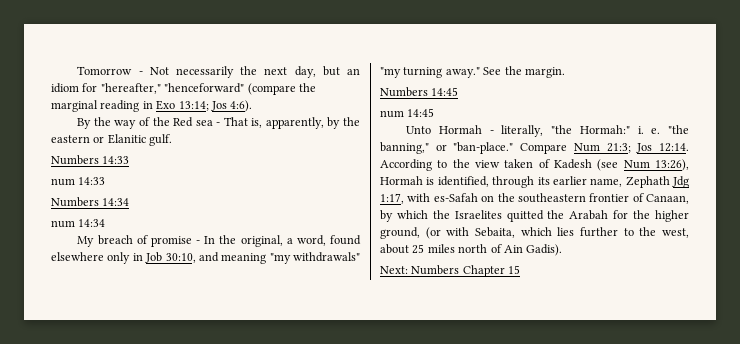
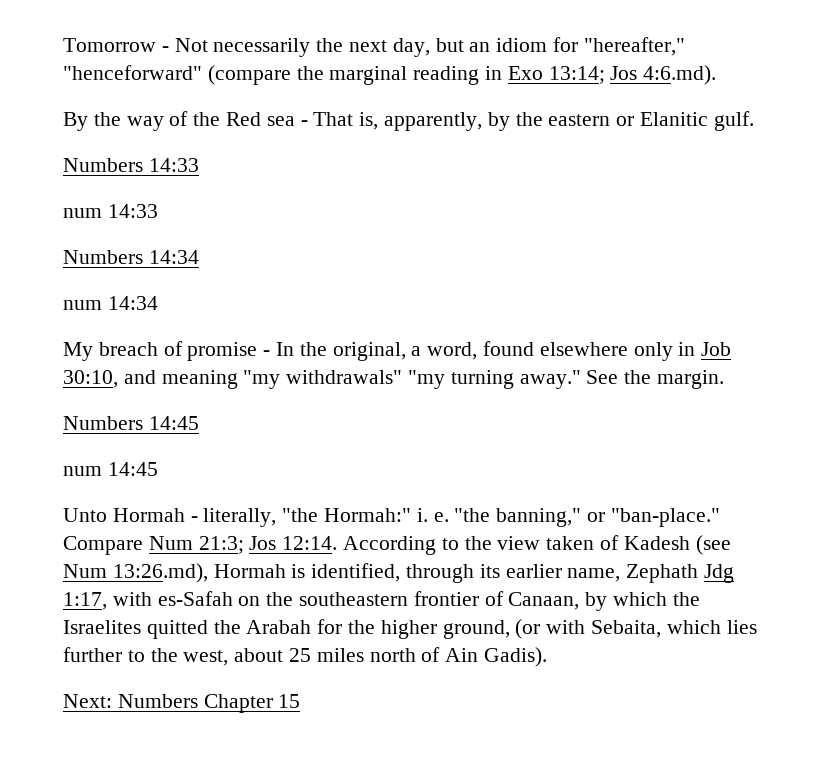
[230,100,253,112] 4:6). -> [643,65,717,85] 4:6.md).
[655,159,689,171] 13:26), -> [112,563,208,583] 13:26.md),

